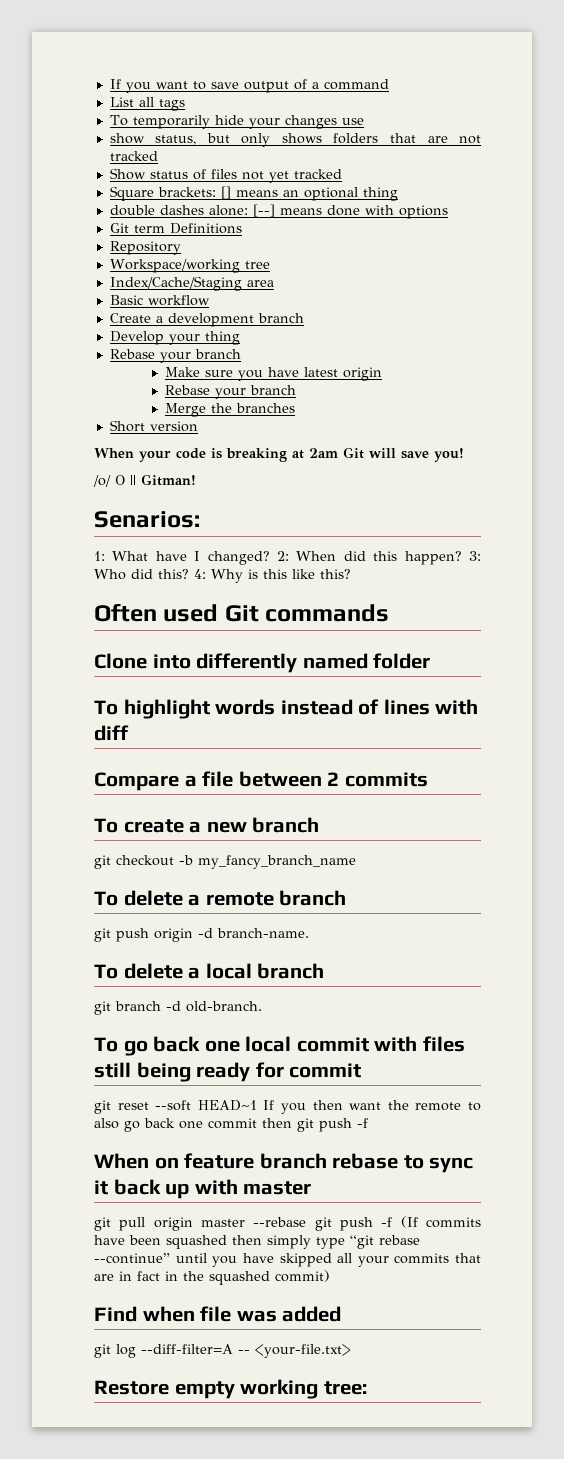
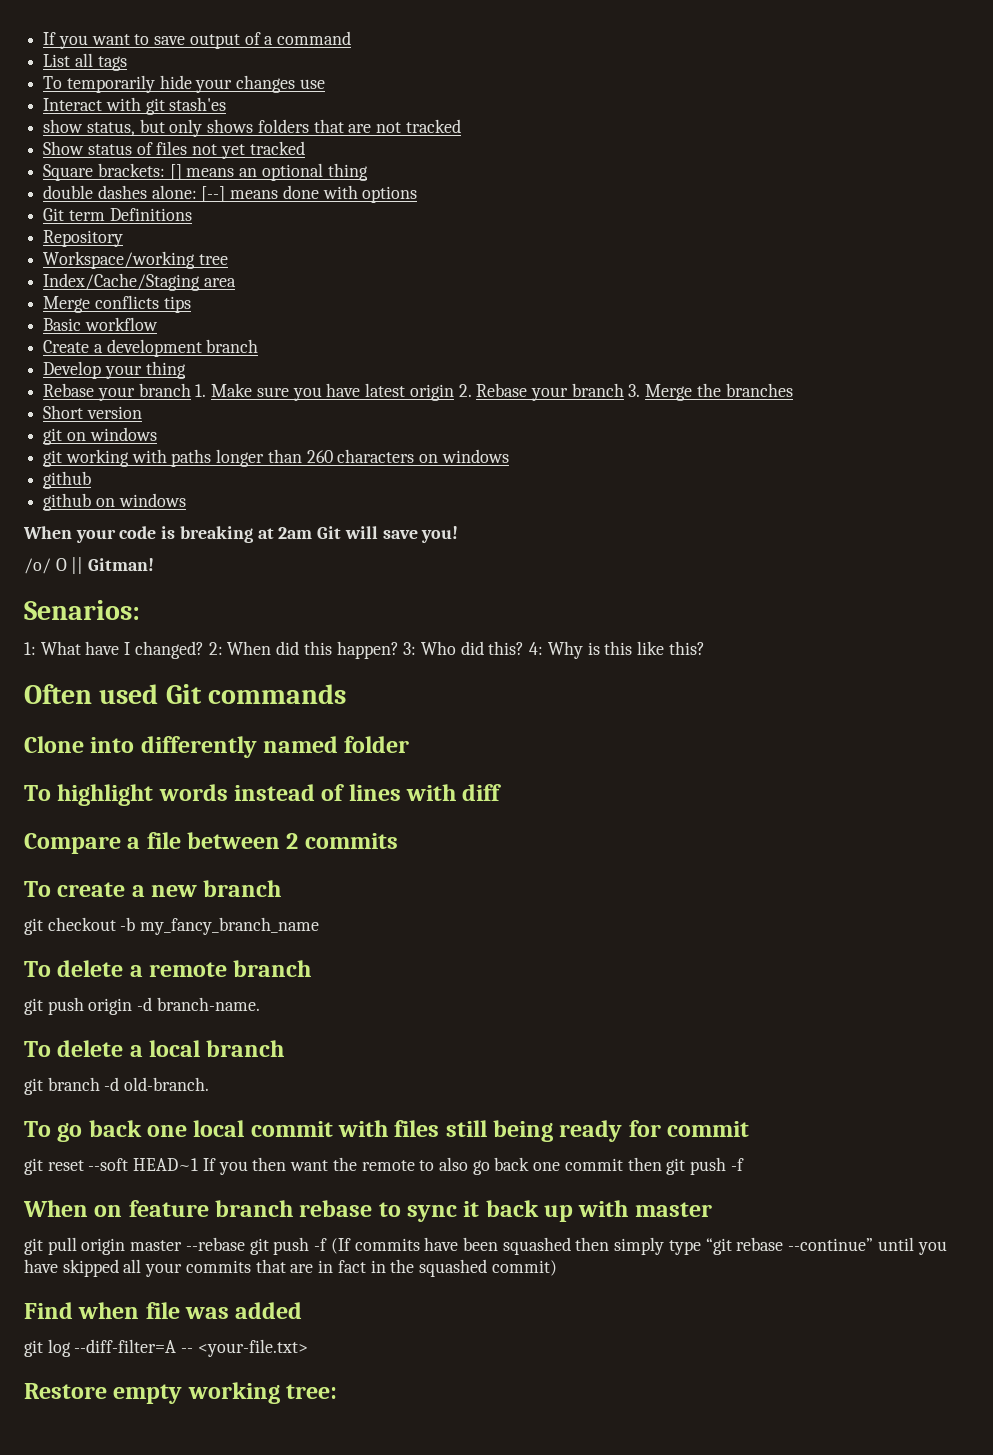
(364, 121) none -> [43,97,227,115] // Interact with git stash'es
(274, 283) none -> [43,295,191,313] // Merge conflicts tips
(241, 354) // -> [195,384,207,397] 1.
[165,385,297,399] // Rebase your branch // -> [458,383,641,401] 2. Rebase your branch 3.
(198, 426) none -> [43,427,157,445] [43,449,509,467] [43,471,92,489] [43,493,186,511] // git on windows // git working with paths longer than 260 characters on windows // github // github on windows

